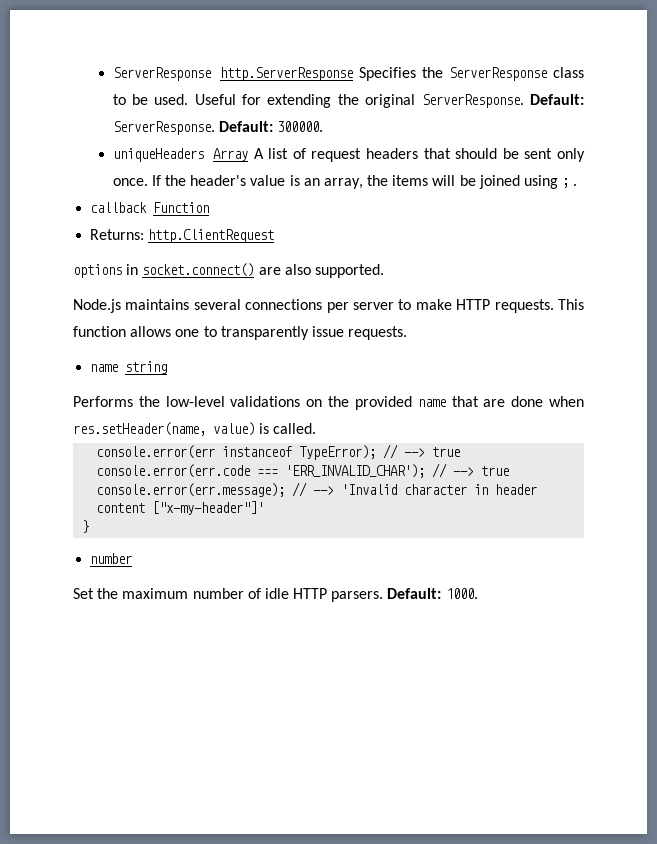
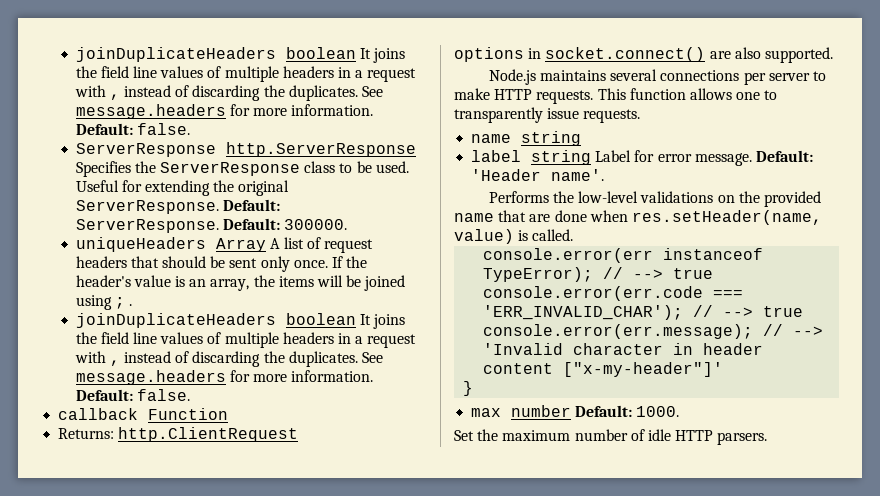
(112, 74) none -> [75,47,406,63] [75,66,417,82] [74,85,383,101] [75,104,374,119] [75,123,190,135] joinDuplicateHeaders boolean It joins the field line values of multiple headers in a request with , instead of discarding the duplicates. See message.headers for more information. Default: false. //
(578, 185) none -> [75,313,406,329] [75,332,417,348] [74,351,383,367] [75,370,374,385] [75,389,190,401] // joinDuplicateHeaders boolean It joins the field line values of multiple headers in a request with , instead of discarding the duplicates. See message.headers for more information. Default: false.
(168, 367) none -> [471,150,813,166] [471,169,605,181] // label string Label for error message. Default: 'Header name'.
[90,553,133,564] number -> [471,405,680,417] max number Default: 1000.
[387,588,478,599] Default: 1000. -> (768, 438) none

